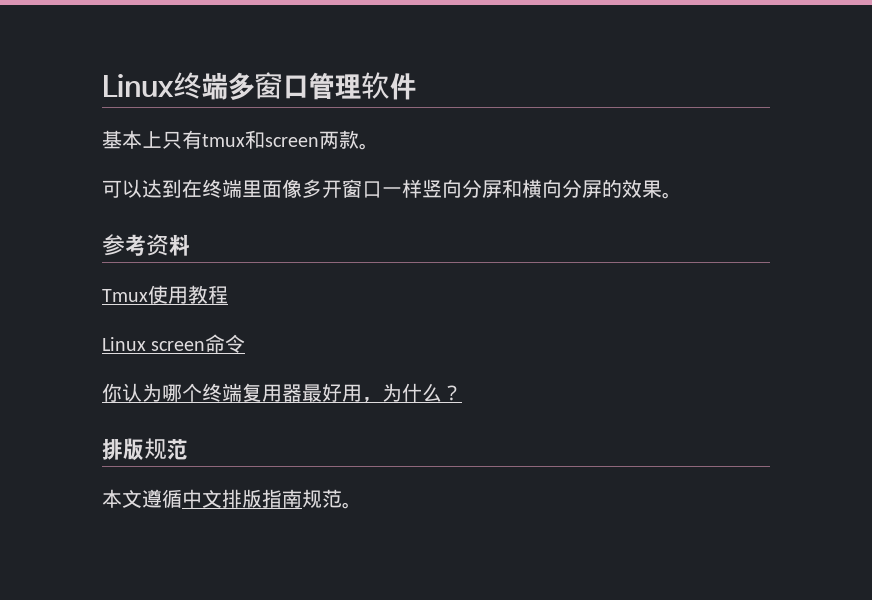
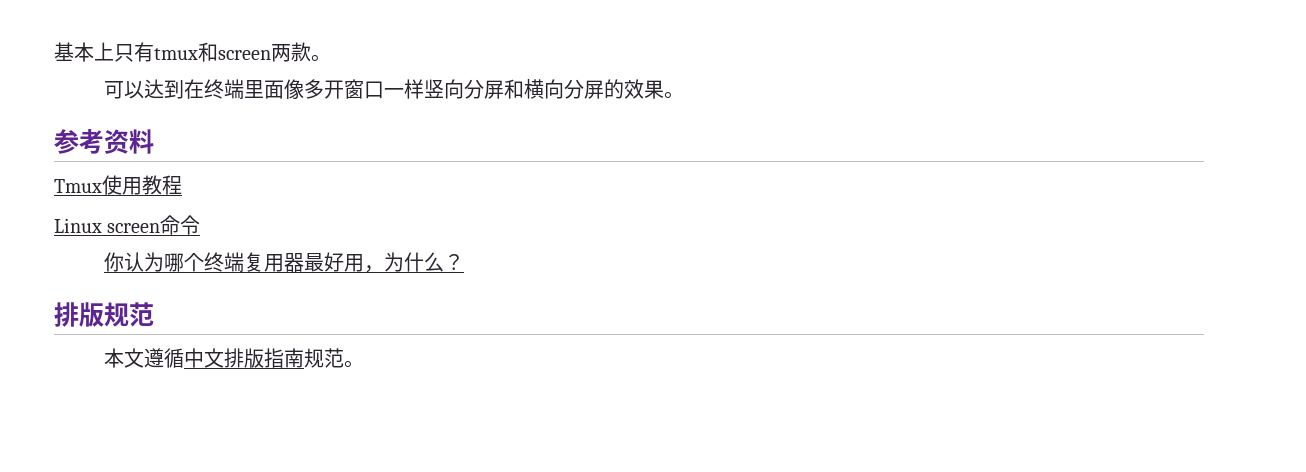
[102,72,416,100] Linux终端多窗口管理软件 // -> (54, 51) none

